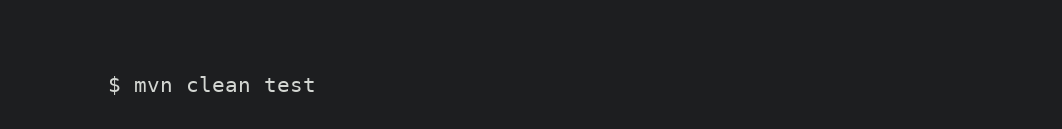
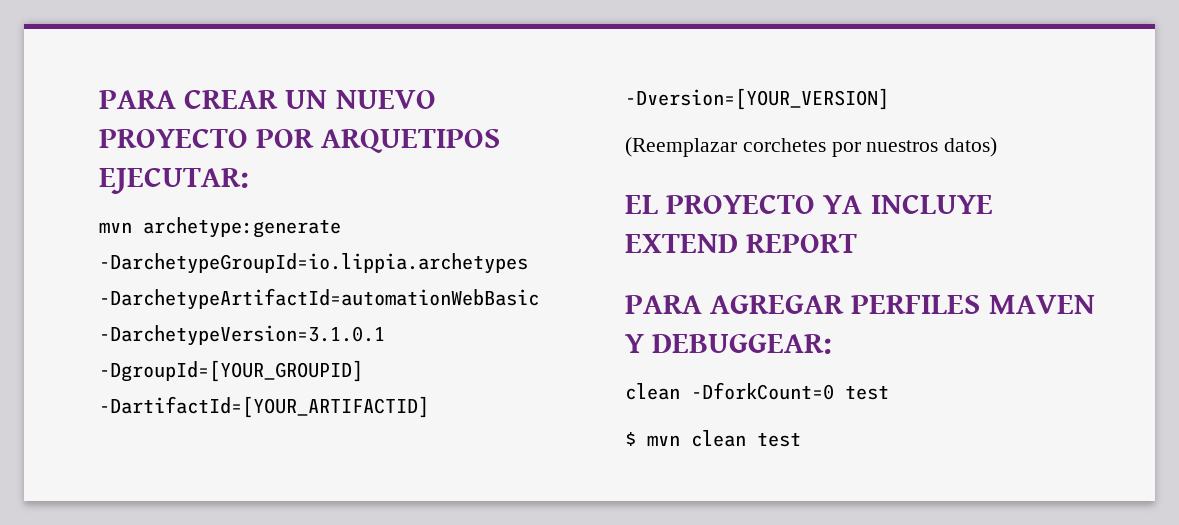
(108, 85) none -> [99,89,436,109] [99,128,501,153] [99,167,249,194] [99,217,341,238] [99,253,528,274] [99,288,539,310] [99,325,385,346] [99,360,363,382] [99,396,429,418] [625,88,889,110] [625,137,998,157] [625,194,993,214] [625,234,858,253] [625,295,1095,314] [625,334,833,354] [625,382,889,400] PARA CREAR UN NUEVO PROYECTO POR ARQUETIPOS EJECUTAR: // mvn archetype:generate -DarchetypeGroupId=io.lippia.archetypes -DarchetypeArtifactId=automationWebBasic -DarchetypeVersion=3.1.0.1 -DgroupId=[YOUR_GROUPID] -DartifactId=[YOUR_ARTIFACTID] -Dversion=[YOUR_VERSION] // (Reemplazar corchetes por nuestros datos) // EL PROYECTO YA INCLUYE EXTEND REPORT // PARA AGREGAR PERFILES MAVEN Y DEBUGGEAR: // clean -DforkCount=0 test //

